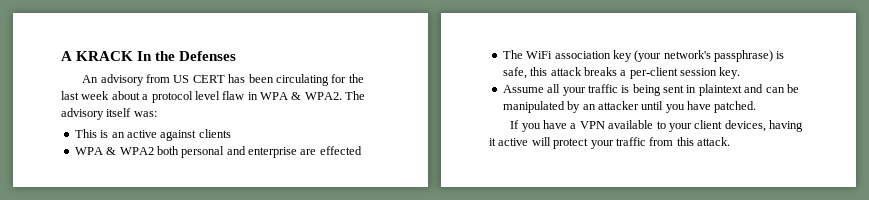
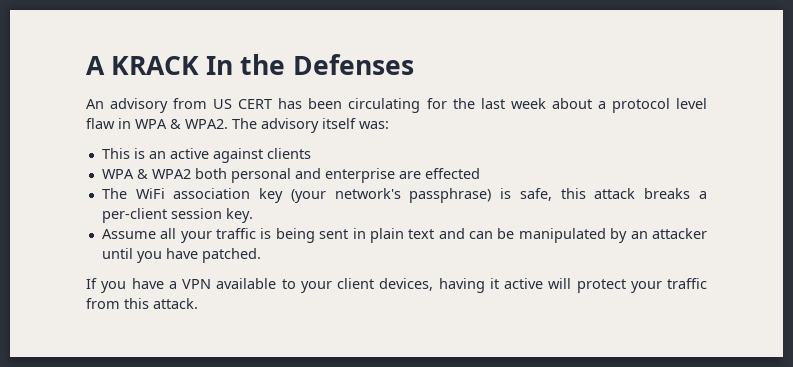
[698,84,742,96] plaintext -> [369,228,435,243] plain text

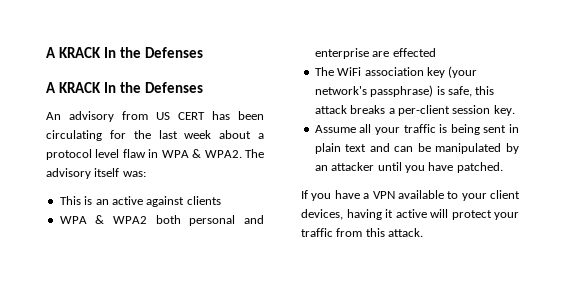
[86,54,414,75] A KRACK In the Defenses -> [46,47,204,58] [46,82,203,93] A KRACK In the Defenses // A KRACK In the Defenses

